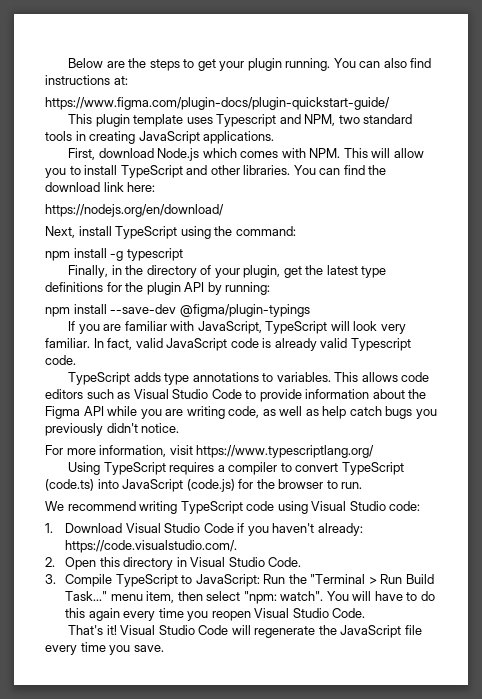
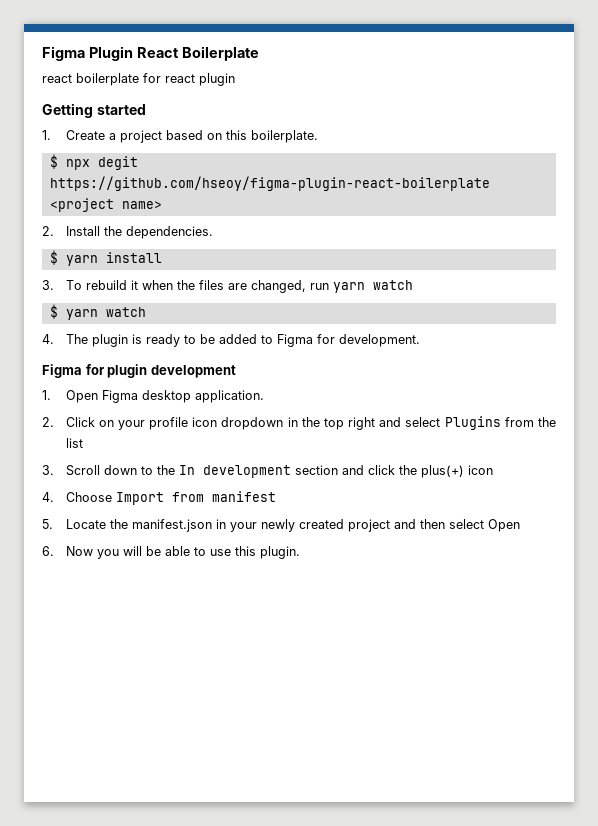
[68,58,432,71] [45,75,128,85] [45,97,390,110] [68,114,413,127] [45,131,275,144] [68,148,424,161] [45,165,387,178] [45,182,156,192] [45,204,224,217] [45,226,296,239] [45,248,183,261] [68,265,387,278] [45,282,271,295] [45,304,310,317] [68,321,406,334] [45,338,411,351] [45,355,76,365] [68,372,430,385] [45,389,427,402] [45,406,437,419] [45,423,180,436] [45,445,375,458] [68,462,404,475] [45,479,363,492] [45,501,421,514] [45,523,363,536] [64,540,237,553] [45,557,302,570] [45,574,434,587] [64,591,435,604] [64,608,366,621] [68,625,422,638] [45,642,164,655] Below are the steps to get your plugin running. You can also find instructions at: // https://www.figma.com/plugin-docs/plugin-quickstart-guide/ // This plugin template uses Typescript and NPM, two standard tools in creating JavaScript applications. // First, download Node.js which comes with NPM. This will allow you to install TypeScript and other libraries. You can find the download link here: // https://nodejs.org/en/download/ // Next, install TypeScript using the command: // npm install -g typescript // Finally, in the directory of your plugin, get the latest type definitions for the plugin API by running: // npm install --save-dev @figma/plugin-typings // If you are familiar with JavaScript, TypeScript will look very familiar. In fact, valid JavaScript code is already valid Typescript code. // TypeScript adds type annotations to variables. This allows code editors such as Visual Studio Code to provide information about the Figma API while you are writing code, as well as help catch bugs you previously didn't notice. // For more information, visit https://www.typescriptlang.org/ // Using TypeScript requires a compiler to convert TypeScript (code.ts) into JavaScript (code.js) for the browser to run. // We recommend writing TypeScript code using Visual Studio code: // 1. Download Visual Studio Code if you haven't already: https://code.visualstudio.com/. // 2. Open this directory in Visual Studio Code. // 3. Compile TypeScript to JavaScript: Run the "Terminal > Run Build Task..." menu item, then select "npm: watch". You will have to do this again every time you reopen Visual Studio Code. // That's it! Visual Studio Code will regenerate the JavaScript file every time you save. -> [42,46,259,61] [42,73,235,86] [42,103,146,118] [42,130,318,143] [49,154,138,170] [49,176,490,191] [49,198,162,212] [42,226,213,239] [49,250,162,266] [42,280,413,293] [49,304,146,320] [42,334,420,347] [42,364,236,378] [42,390,264,403] [42,416,556,430] [65,438,83,448] [42,465,493,478] [42,491,276,505] [42,519,520,532] [42,546,300,559] Figma Plugin React Boilerplate // react boilerplate for react plugin // Getting started // 1. Create a project based on this boilerplate. // $ npx degit https://github.com/hseoy/figma-plugin-react-boilerplate <project name> // 2. Install the dependencies. // $ yarn install // 3. To rebuild it when the files are changed, run yarn watch // $ yarn watch // 4. The plugin is ready to be added to Figma for development. // Figma for plugin development // 1. Open Figma desktop application. // 2. Click on your profile icon dropdown in the top right and select Plugins from the list // 3. Scroll down to the In development section and click the plus(+) icon // 4. Choose Import from manifest // 5. Locate the manifest.json in your newly created project and then select Open // 6. Now you will be able to use this plugin.

